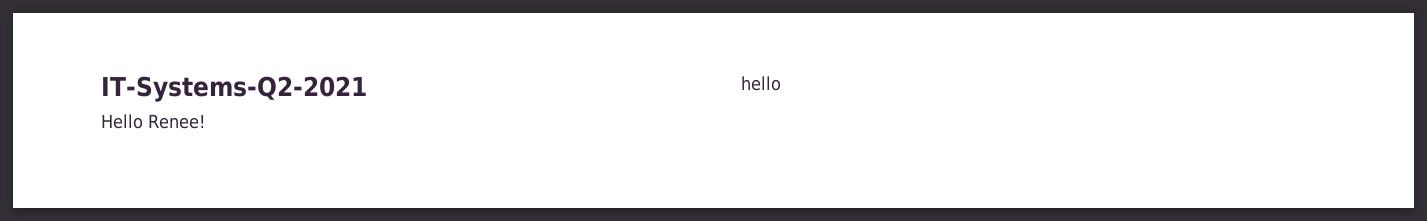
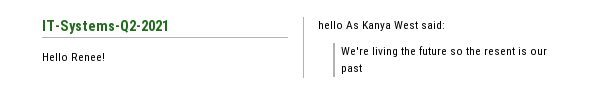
(781, 83) none -> [346,21,446,31] [340,46,548,57] [340,64,362,74] As Kanya West said: // We're living the future so the resent is our past

